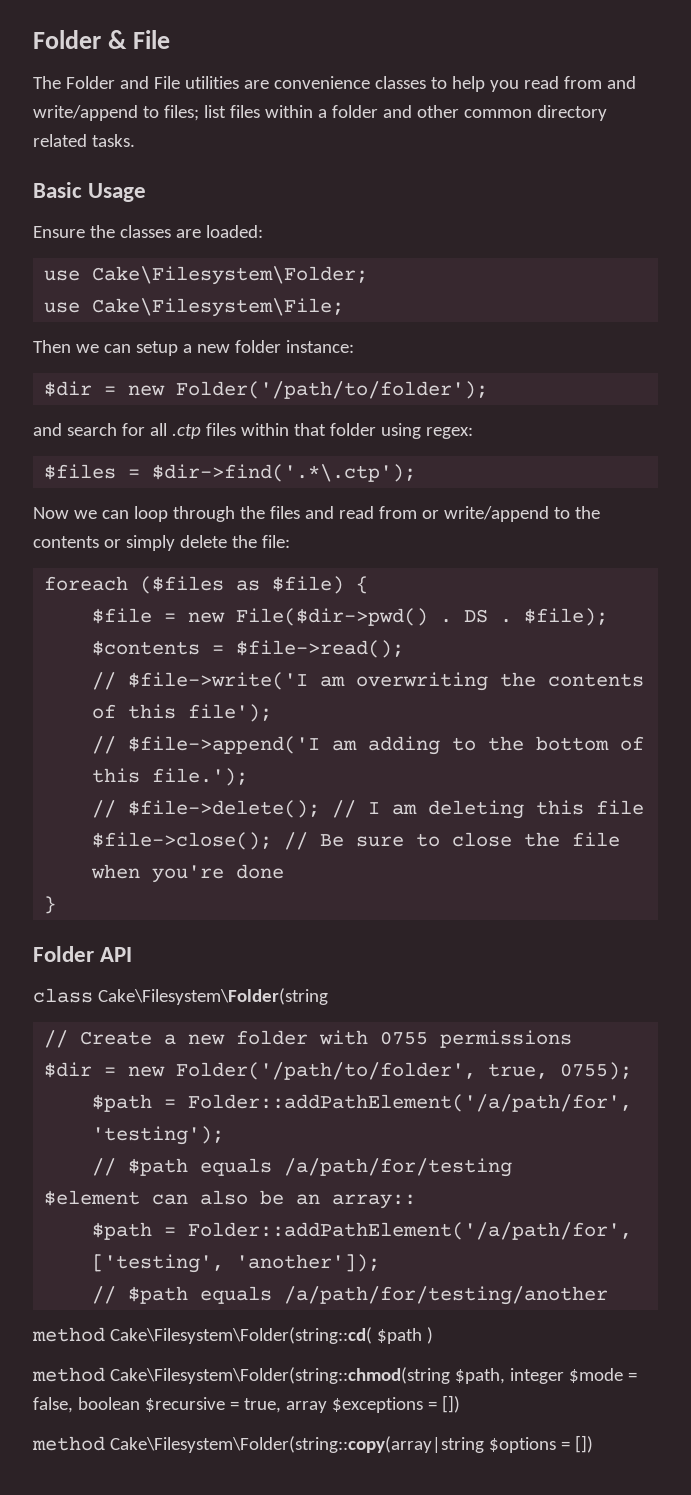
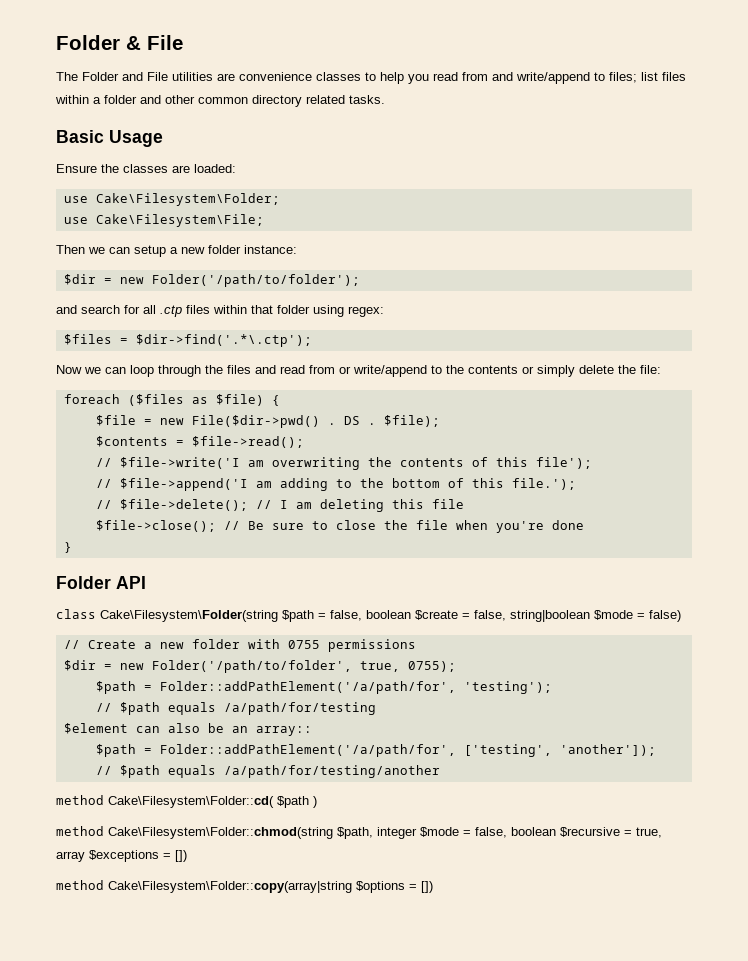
(328, 996) none -> [282,610,681,622] $path = false, boolean $create = false, string|boolean $mode = false)
[109,1327,372,1344] Cake\Filesystem\Folder(string::cd( -> [108,796,274,808] Cake\Filesystem\Folder::cd(
[109,1367,450,1384] Cake\Filesystem\Folder(string::chmod(string -> [108,827,333,839] Cake\Filesystem\Folder::chmod(string
[109,1436,484,1453] Cake\Filesystem\Folder(string::copy(array|string -> [108,881,352,893] Cake\Filesystem\Folder::copy(array|string

